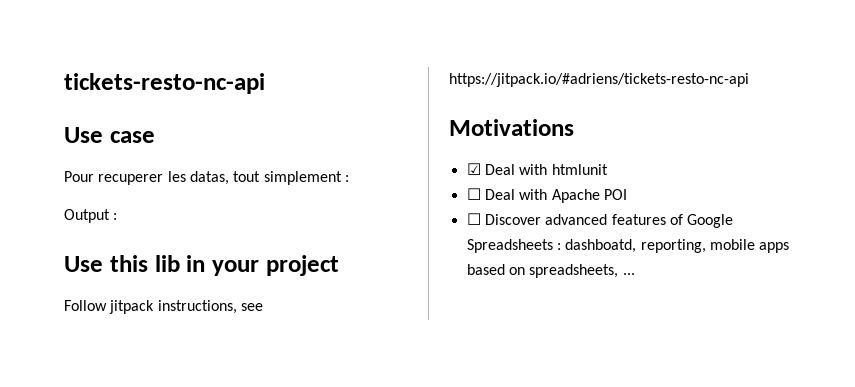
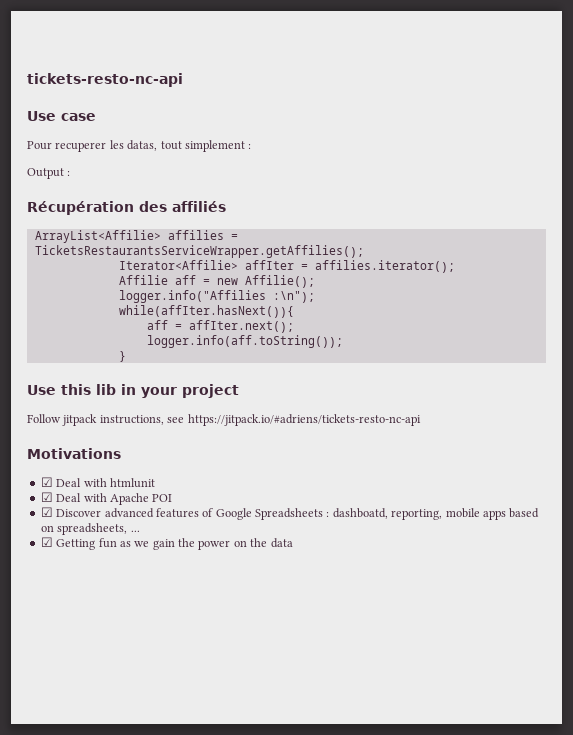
(118, 216) none -> [27,201,226,215] [34,230,238,243] [34,245,364,258] [118,260,455,273] [118,275,315,288] [118,290,315,303] [118,305,294,318] [146,320,294,333] [146,335,343,348] [118,351,126,362] // Récupération des affiliés // ArrayList<Affilie> affilies = TicketsRestaurantsServiceWrapper.getAffilies(); // Iterator<Affilie> affIter = affilies.iterator(); // Affilie aff = new Affilie(); // logger.info("Affilies :\n"); // while(affIter.hasNext()){ // aff = affIter.next(); // logger.info(aff.toString()); // }
[466,188,481,200] ☐ -> [40,492,53,502] ☑
[466,213,481,225] ☐ -> [40,507,53,517] ☑
(635, 274) none -> [40,537,293,550] // ☑ Getting fun as we gain the power on the data

